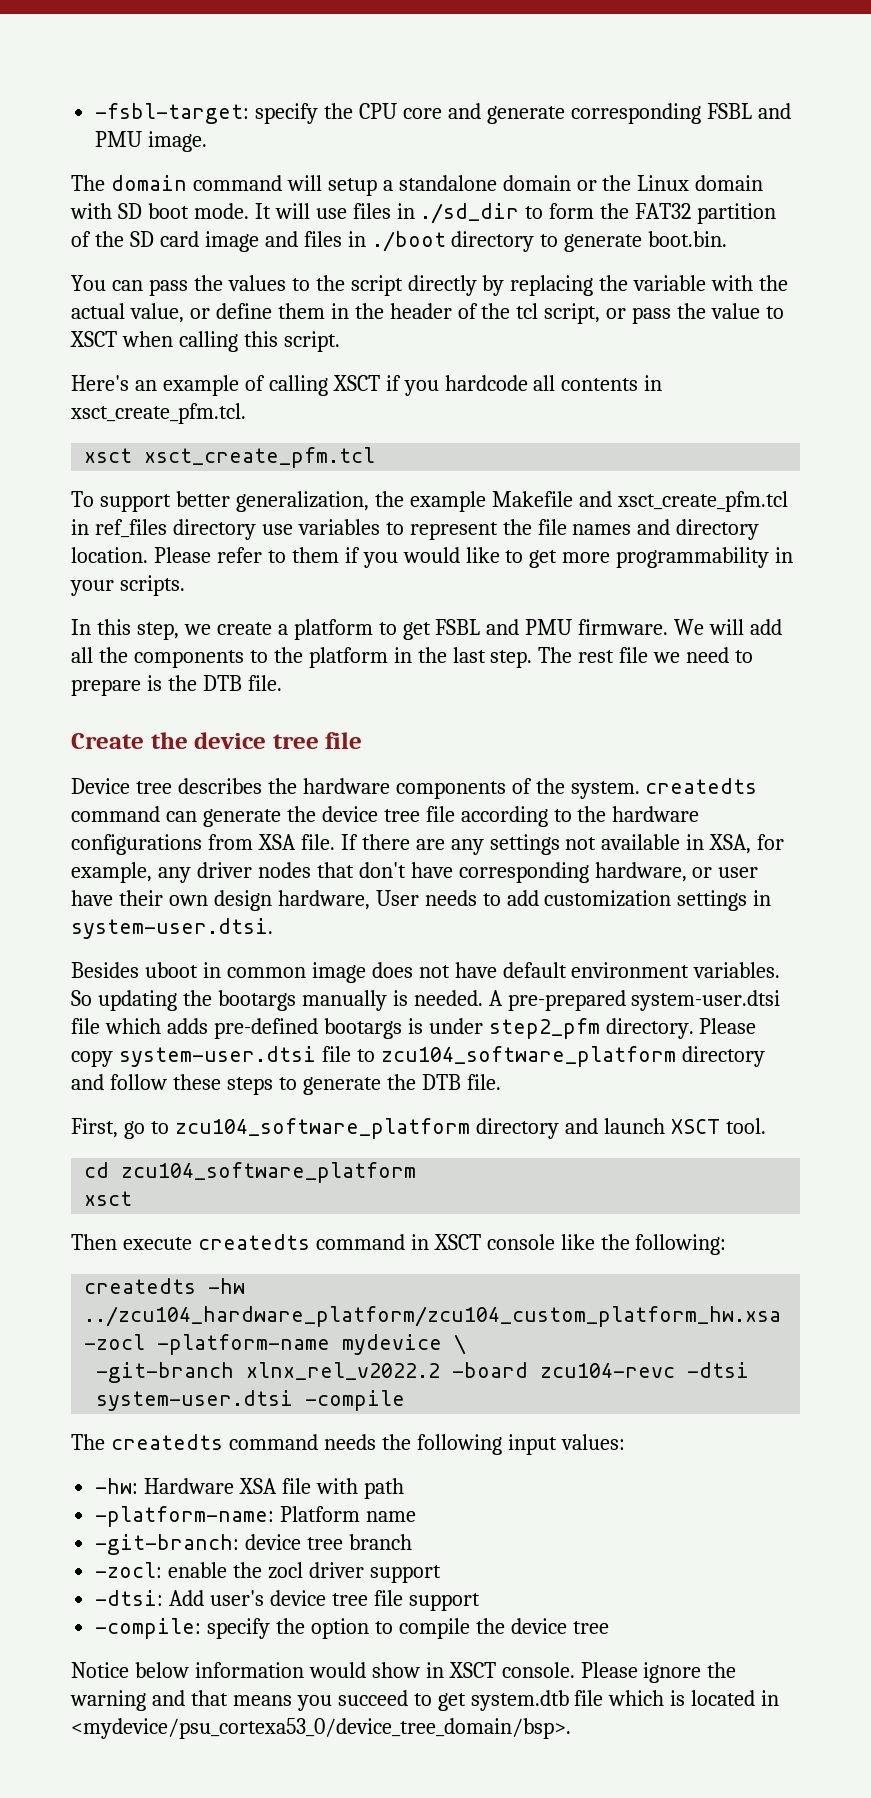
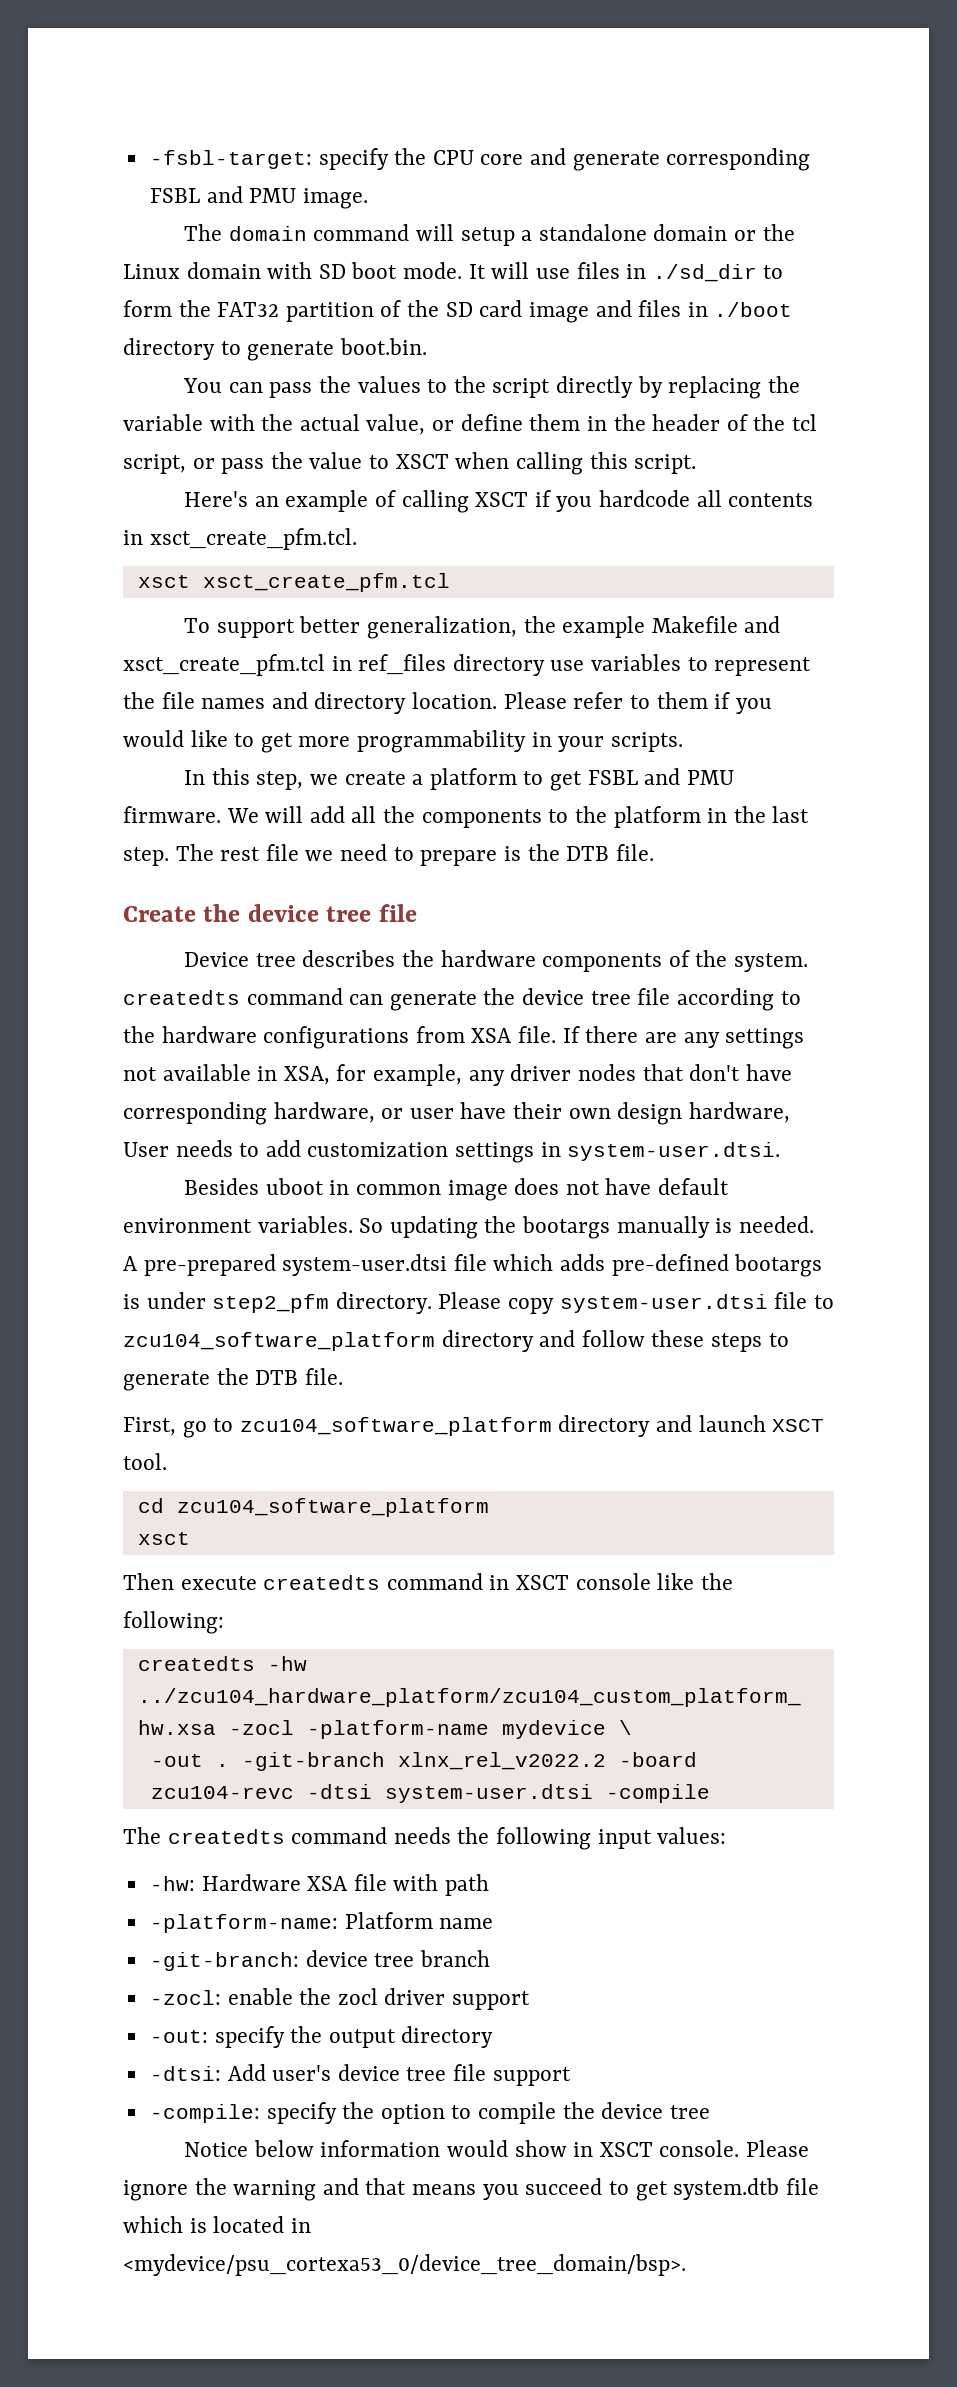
(467, 1344) none -> [150,1754,229,1767] -out .
(441, 1574) none -> [149,2026,494,2048] // -out: specify the output directory

